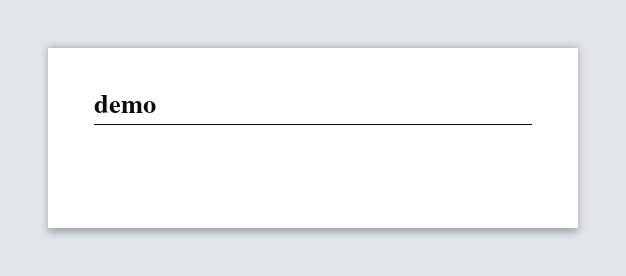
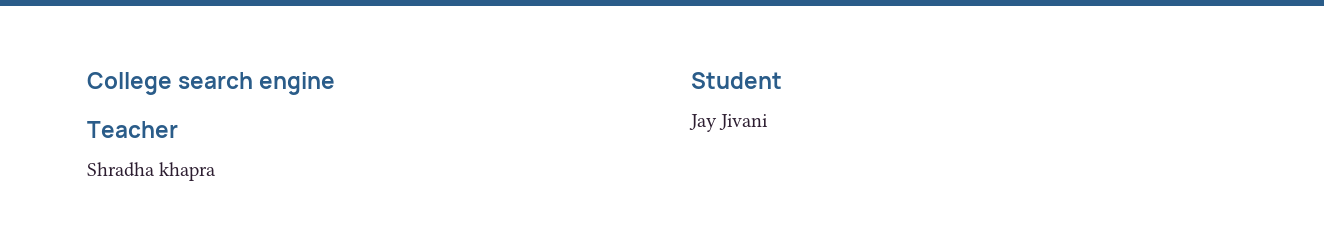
[94,95,156,113] demo -> [87,72,336,95] [87,121,178,138] [87,162,217,181] [691,72,782,89] [689,114,769,132] College search engine // Teacher // Shradha khapra // Student // Jay Jivani

